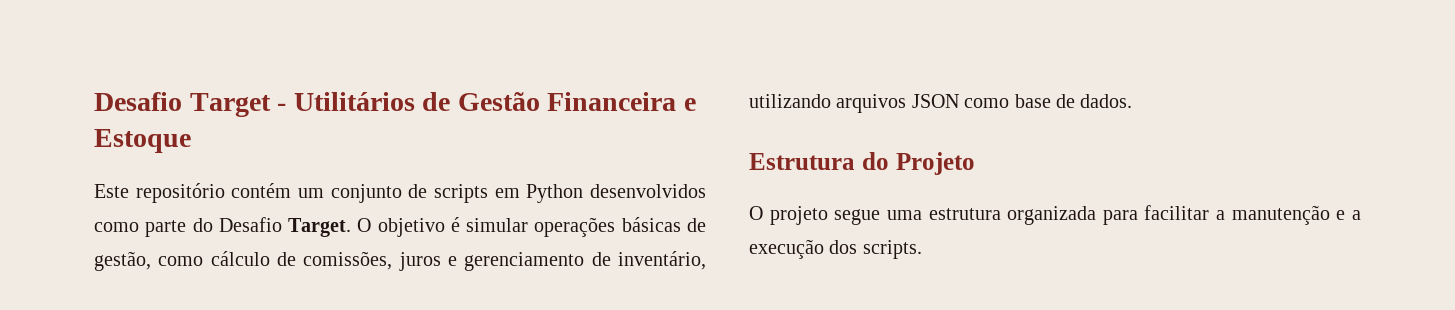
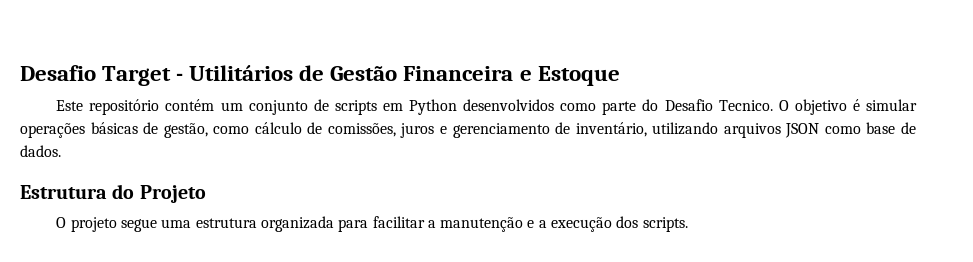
[288,218,352,237] Target. -> [718,100,773,111] Tecnico.

